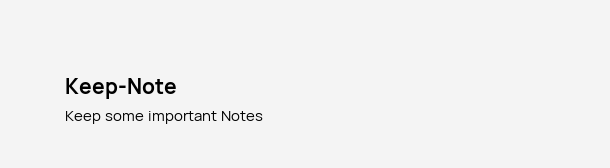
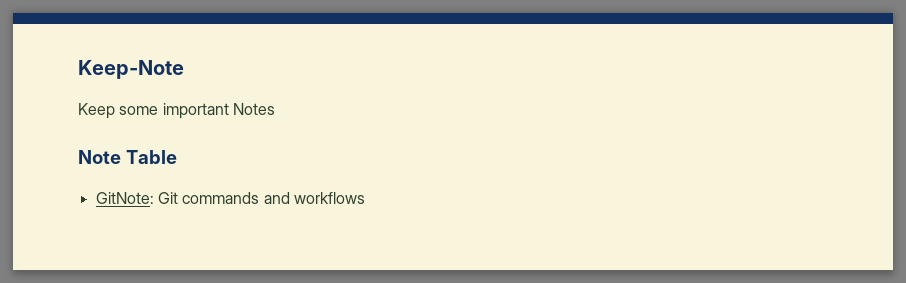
(264, 116) none -> [78,150,177,164] [95,192,365,204] // Note Table // GitNote: Git commands and workflows

